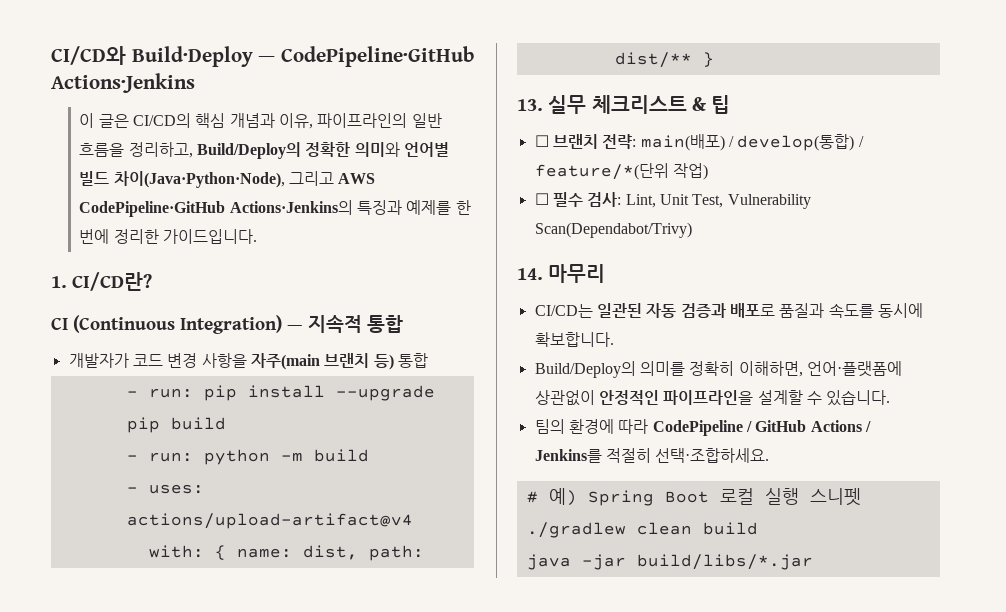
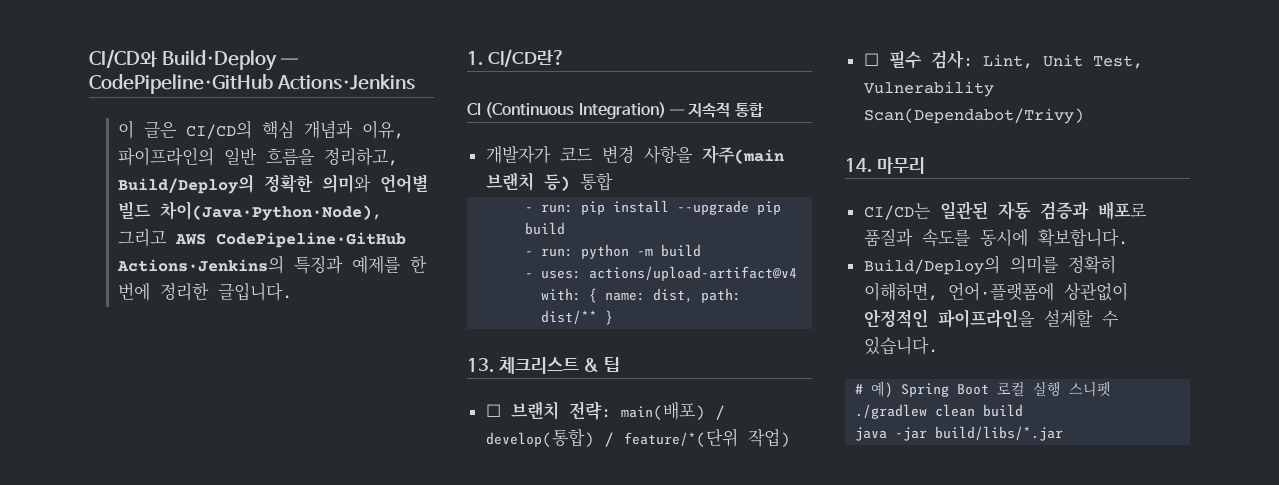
[163,229,258,244] 가이드입니다. -> [218,283,293,301] 글입니다.
[548,95,587,114] 실무 -> (494, 365) none
[534,419,871,436] [534,448,770,463] // 팀의 환경에 따라 CodePipeline / GitHub Actions / Jenkins를 적절히 선택·조합하세요. -> (938, 346) none

